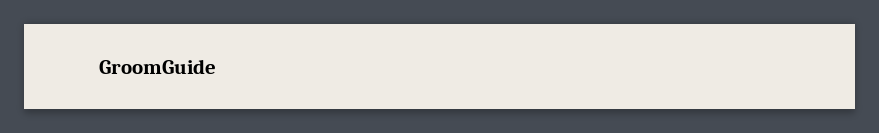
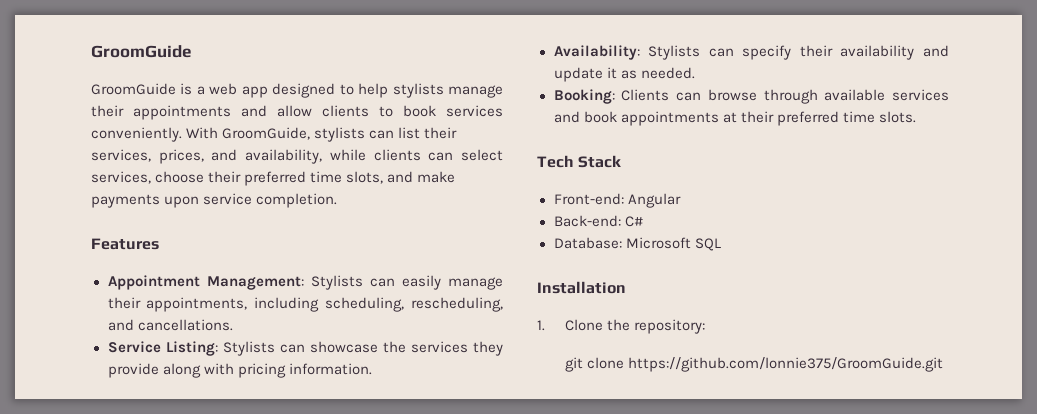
[99,59,216,74] GroomGuide -> [91,45,192,58] [91,83,504,98] [91,105,503,120] [91,127,458,142] [91,149,504,164] [91,171,456,186] [91,193,338,208] [91,238,159,250] [107,275,504,290] [107,297,503,312] [107,319,233,331] [107,341,503,356] [107,363,372,378] [553,45,949,60] [553,67,695,82] [553,89,949,104] [553,111,916,126] [537,155,622,168] [553,193,681,208] [553,215,643,227] [553,237,721,251] [537,281,626,294] [537,319,705,334] [564,357,943,372] GroomGuide // GroomGuide is a web app designed to help stylists manage their appointments and allow clients to book services conveniently. With GroomGuide, stylists can list their services, prices, and availability, while clients can select services, choose their preferred time slots, and make payments upon service completion. // Features // Appointment Management: Stylists can easily manage their appointments, including scheduling, rescheduling, and cancellations. // Service Listing: Stylists can showcase the services they provide along with pricing information. // Availability: Stylists can specify their availability and update it as needed. // Booking: Clients can browse through available services and book appointments at their preferred time slots. // Tech Stack // Front-end: Angular // Back-end: C# // Database: Microsoft SQL // Installation // 1. Clone the repository: // git clone https://github.com/lonnie375/GroomGuide.git

